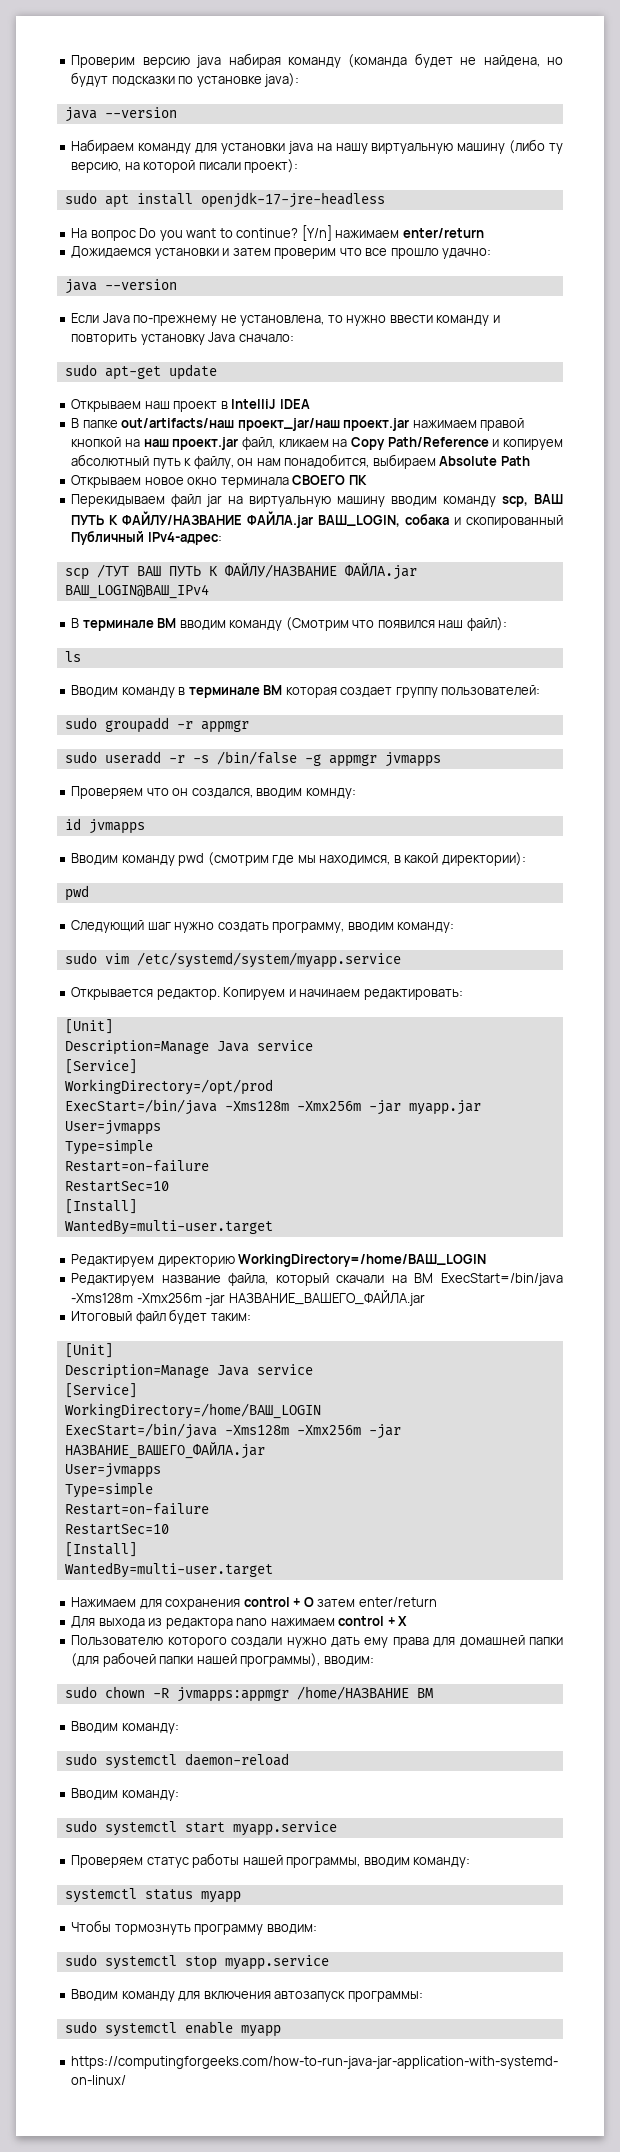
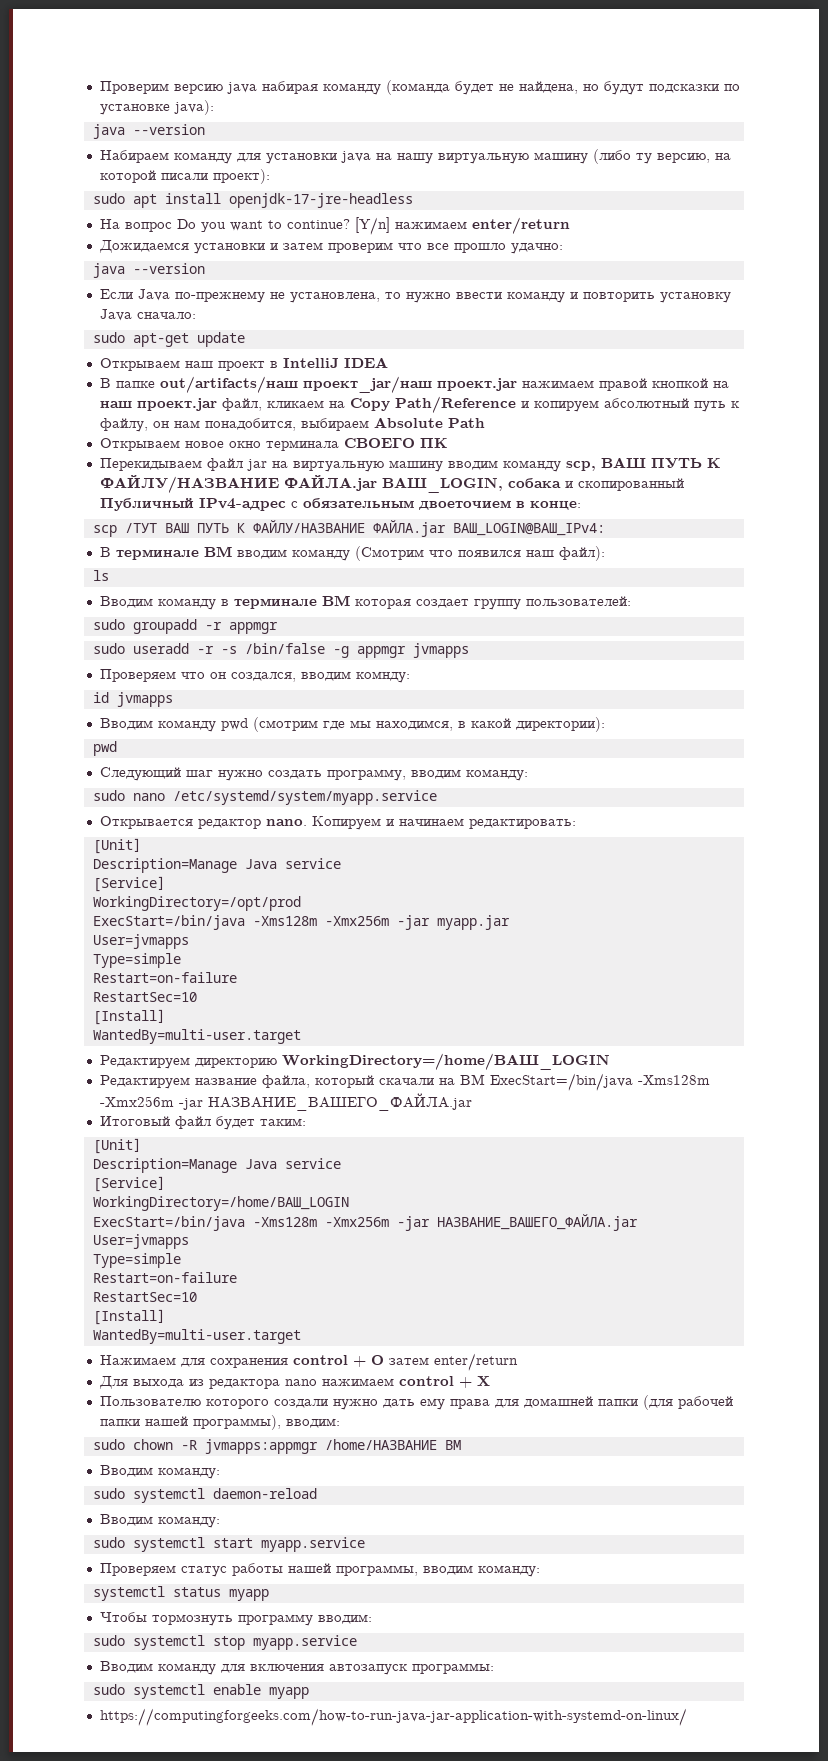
[147,532,222,545] IPv4-адрес: -> [198,498,581,511] IPv4-адрес с обязательным двоеточием в конце:
[64,584,209,599] ВАШ_LOGIN@ВАШ_IPv4 -> [452,523,605,536] ВАШ_LOGIN@ВАШ_IPv4:
[104,953,129,964] vim -> [132,793,165,801] nano
[156,989,220,1000] редактор. -> [197,819,307,829] редактор nano.

